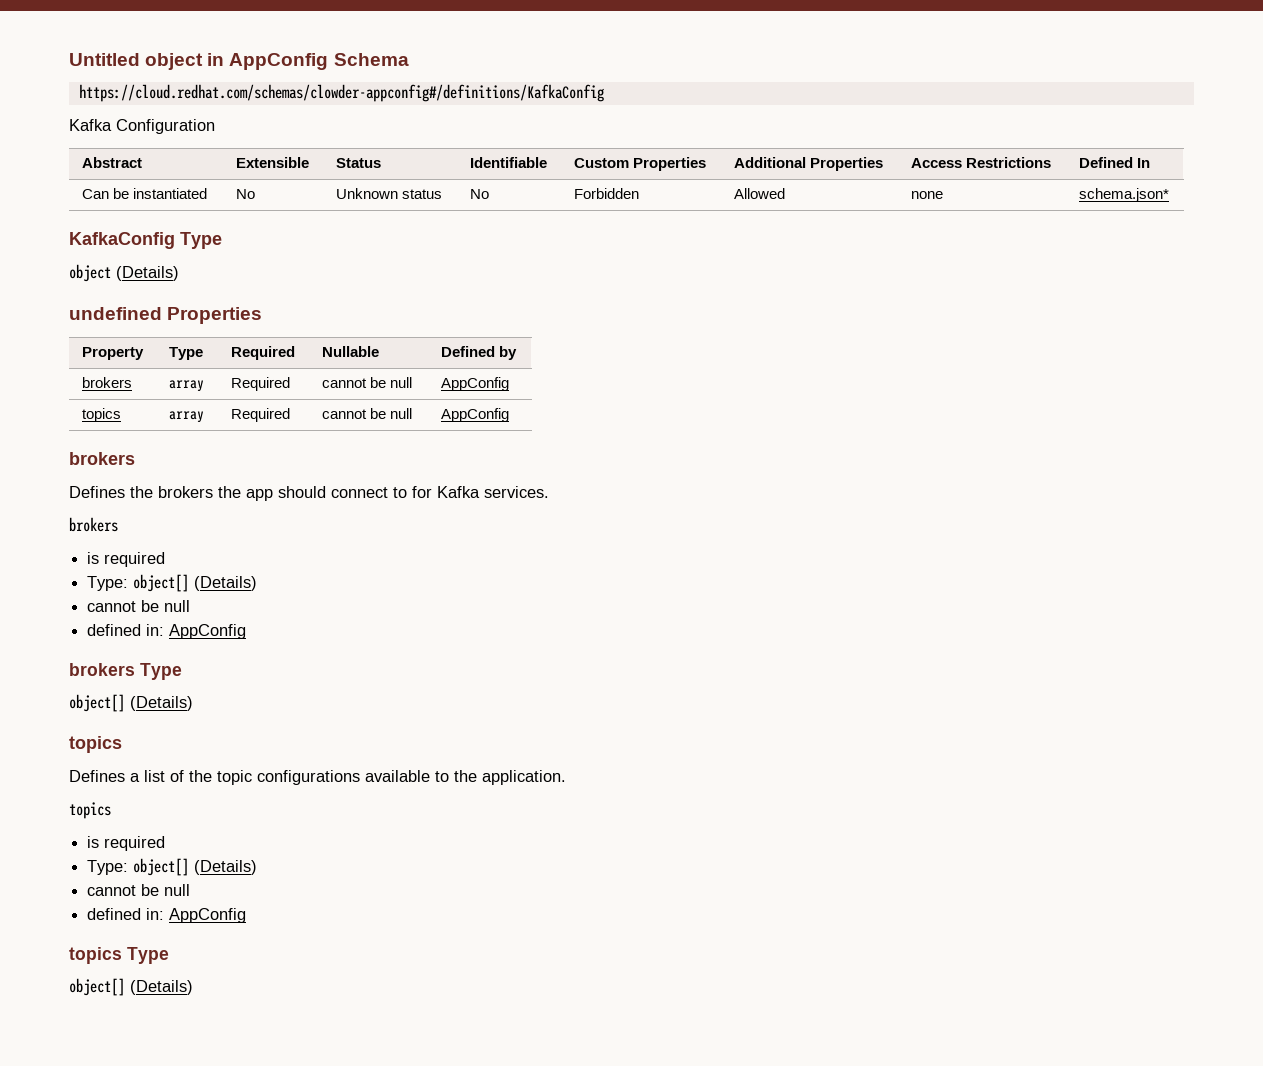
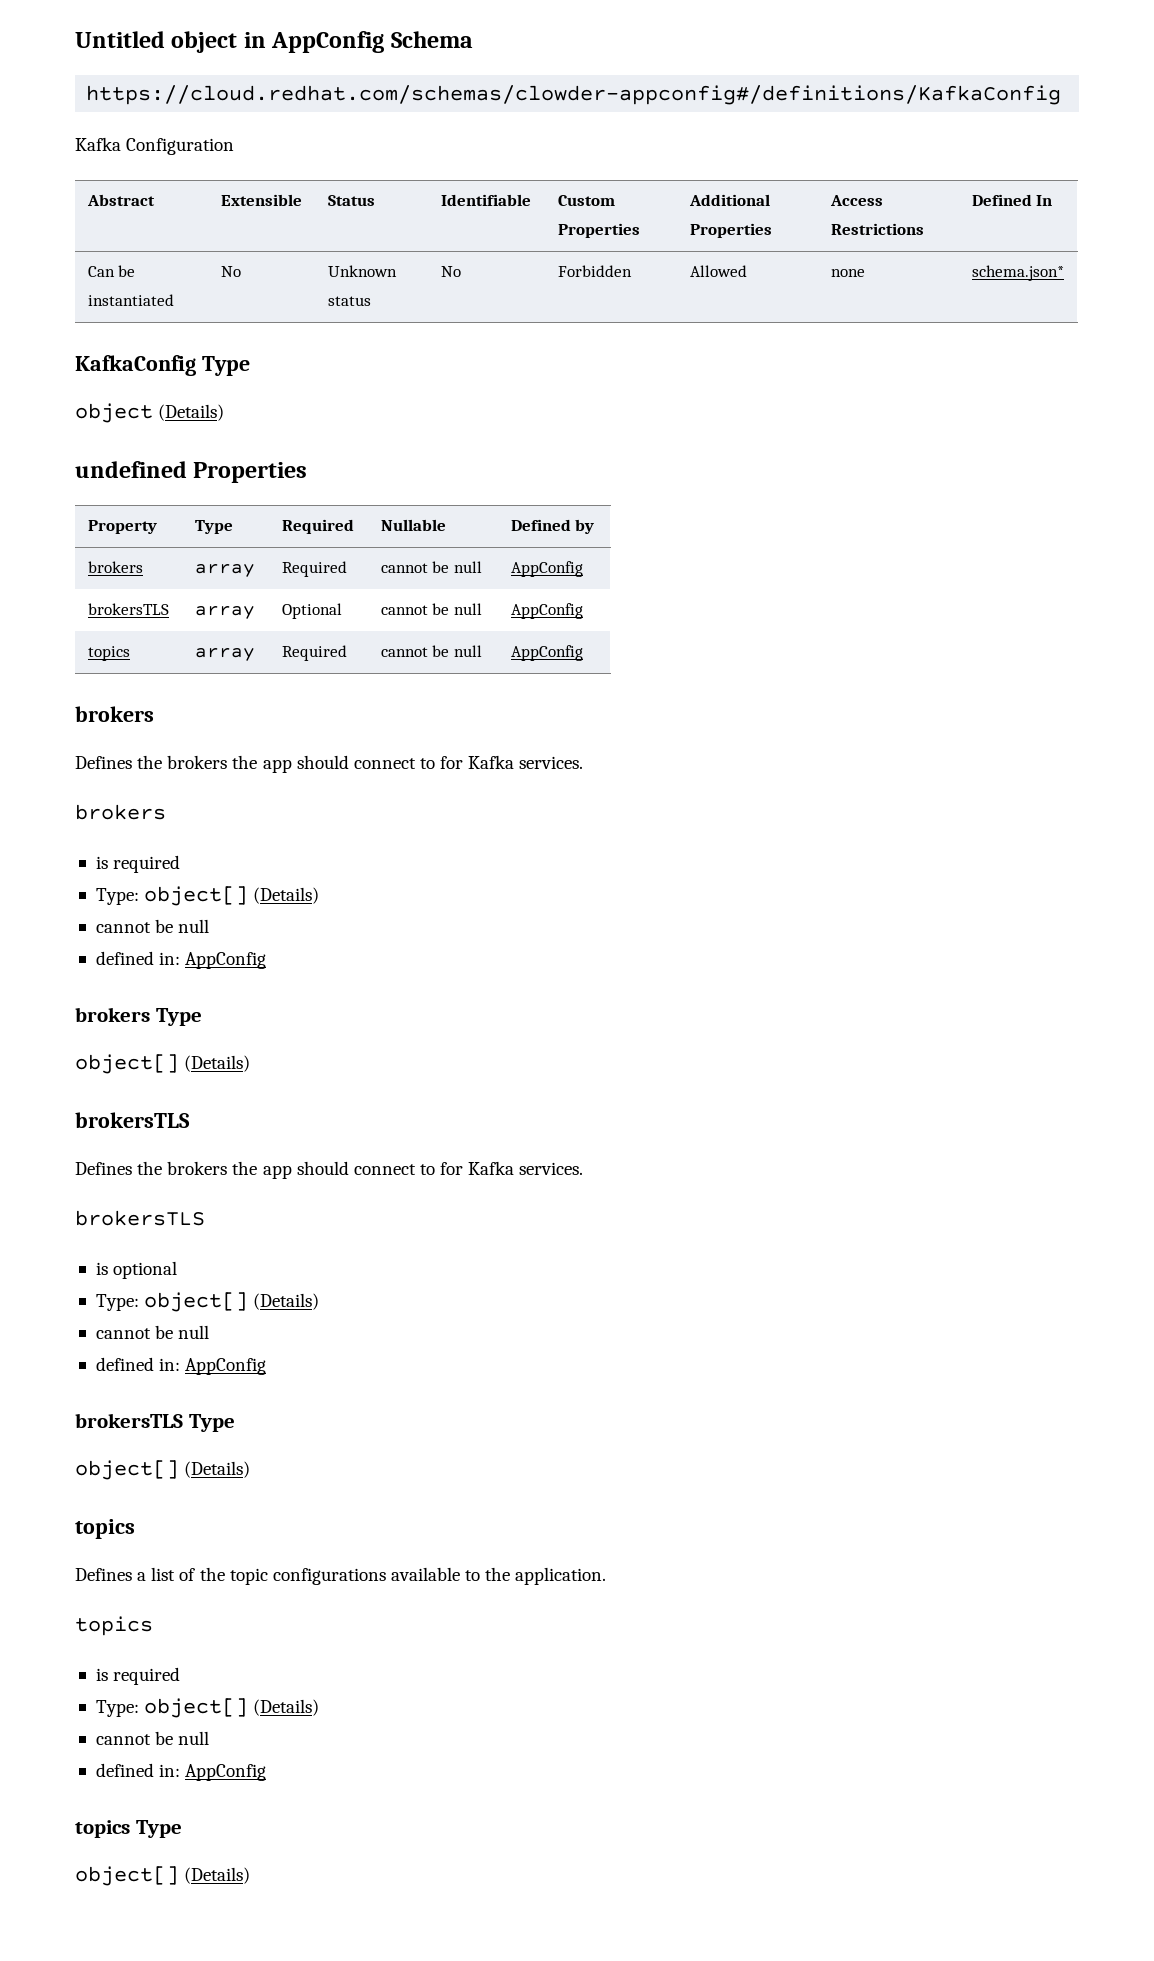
(509, 384) none -> [87,603,169,615] [194,606,255,619] [281,603,342,619] [380,603,483,615] [510,603,583,619] // brokersTLS | array | Optional | cannot be null | AppConfig
(193, 703) none -> [75,1112,190,1128] [75,1161,584,1179] [75,1210,205,1226] [95,1261,178,1279] [95,1292,320,1312] [95,1325,210,1339] [95,1357,267,1375] [75,1413,235,1432] [75,1460,251,1480] // brokersTLS // Defines the brokers the app should connect to for Kafka services. // brokersTLS // is optional // Type: object[] (Details) // cannot be null // defined in: AppConfig // brokersTLS Type // object[] (Details)

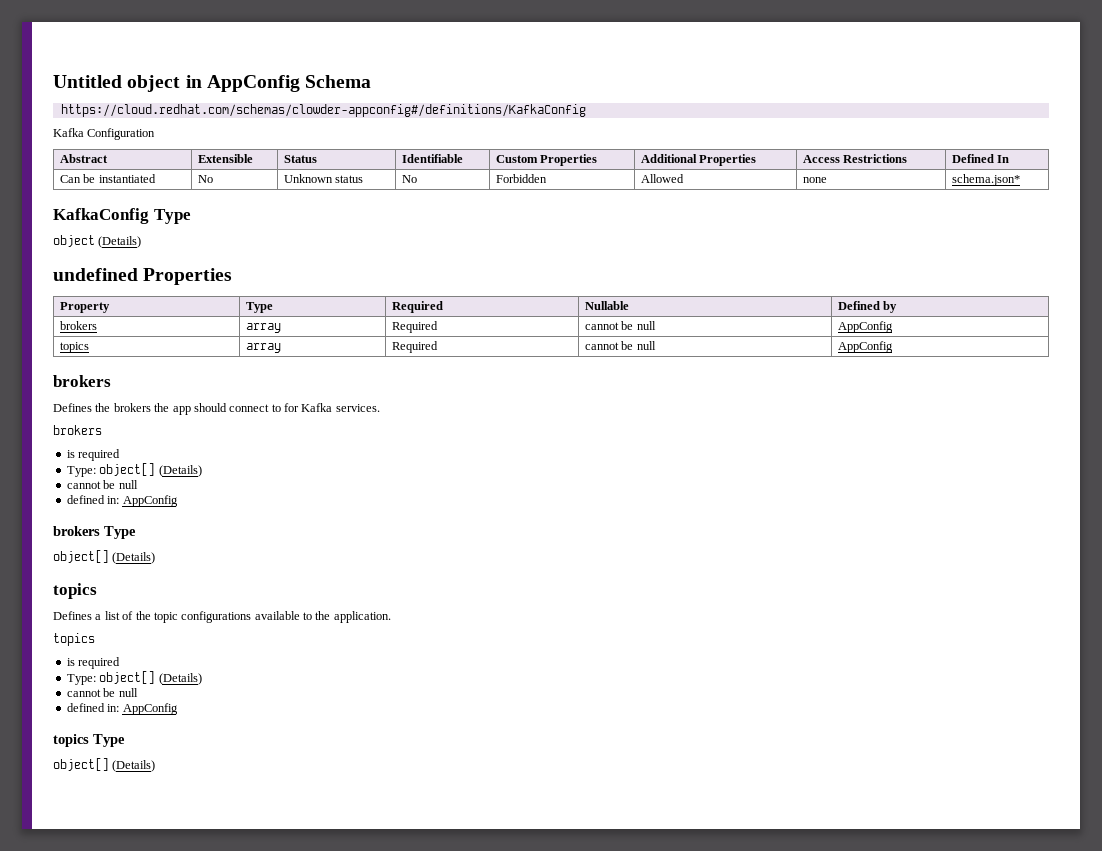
[87,603,169,615] [194,606,255,619] [281,603,342,619] [380,603,483,615] [510,603,583,619] // brokersTLS | array | Optional | cannot be null | AppConfig -> (894, 327) none
[75,1112,190,1128] [75,1161,584,1179] [75,1210,205,1226] [95,1261,178,1279] [95,1292,320,1312] [95,1325,210,1339] [95,1357,267,1375] [75,1413,235,1432] [75,1460,251,1480] // brokersTLS // Defines the brokers the app should connect to for Kafka services. // brokersTLS // is optional // Type: object[] (Details) // cannot be null // defined in: AppConfig // brokersTLS Type // object[] (Details) -> (156, 558) none

